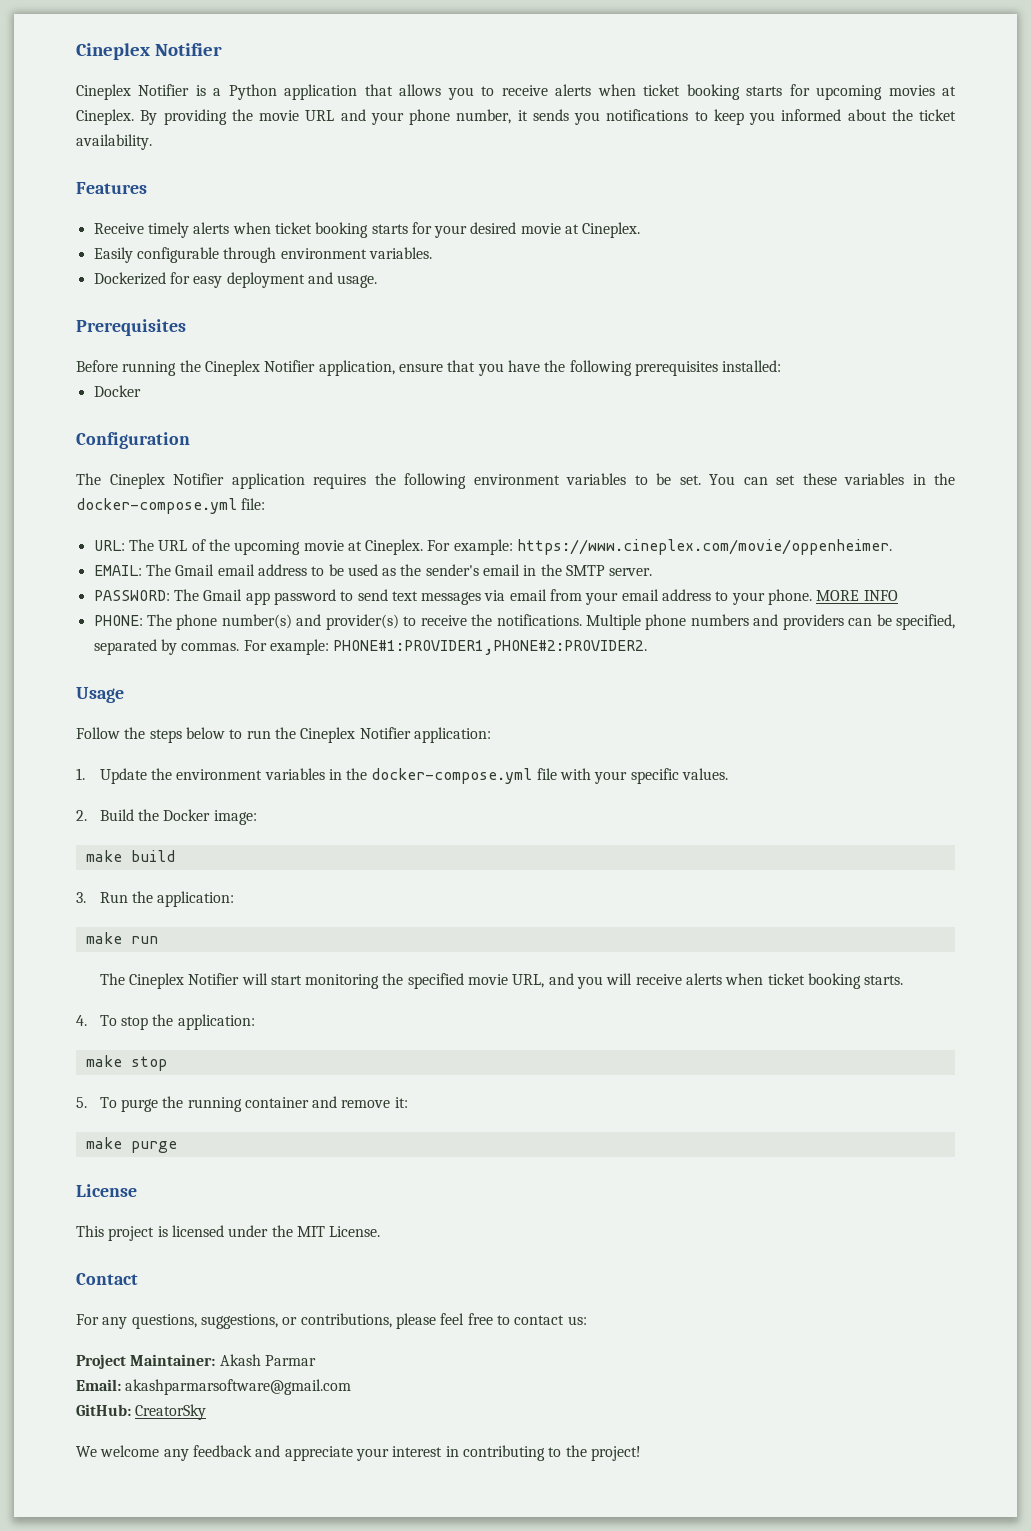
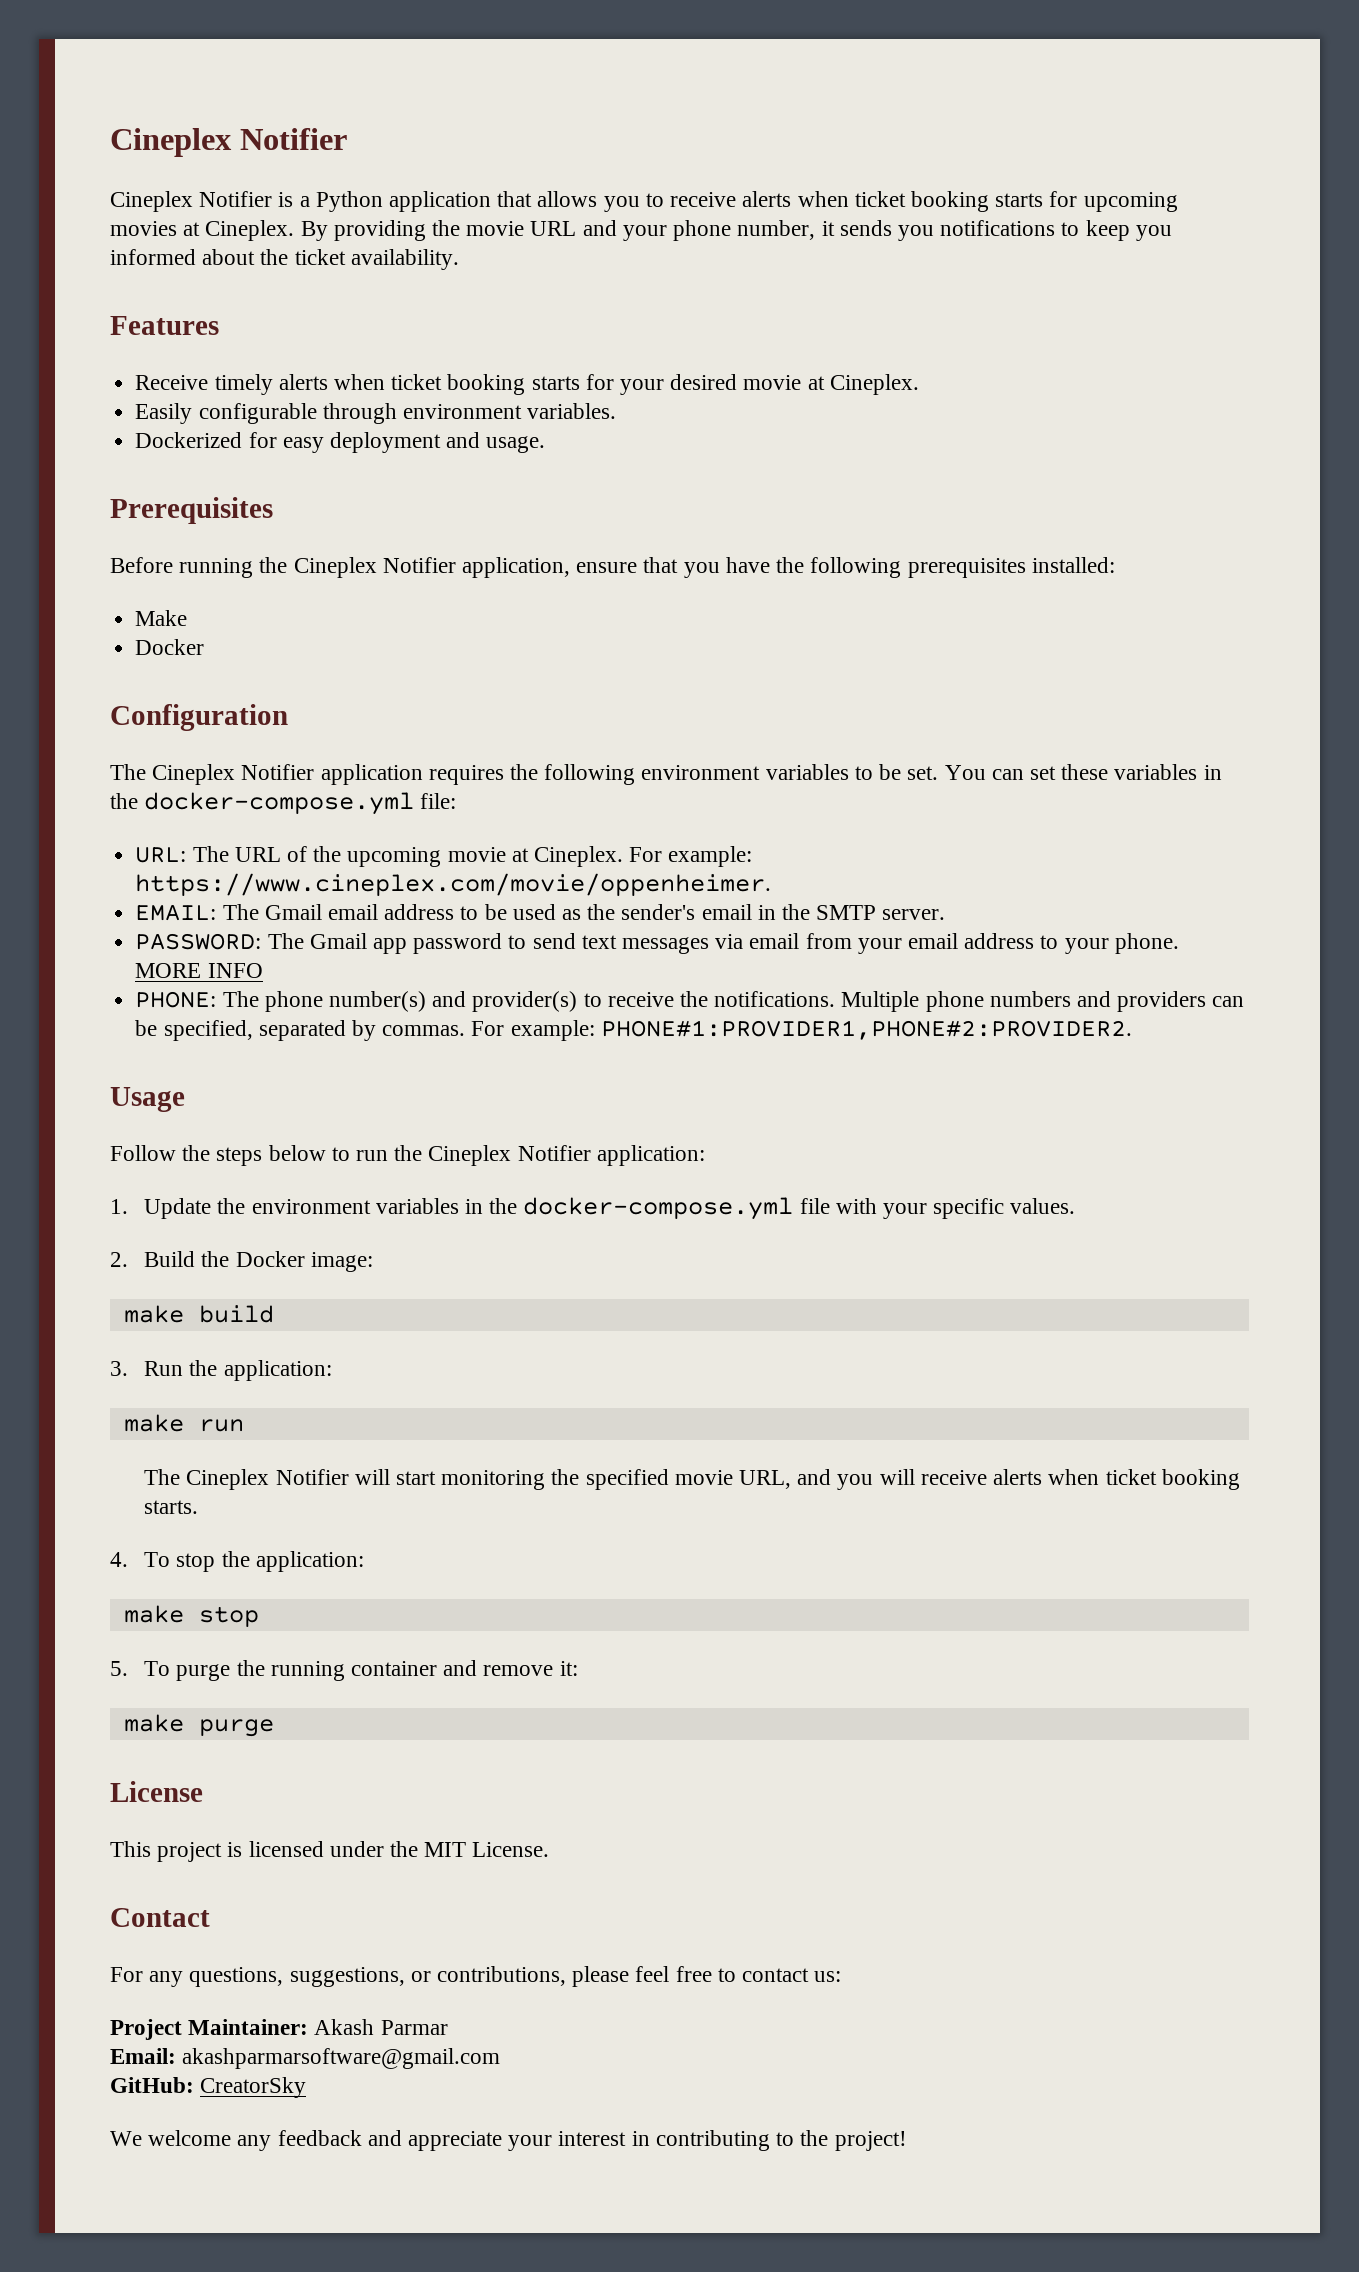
(782, 366) none -> [135,610,188,626] // Make

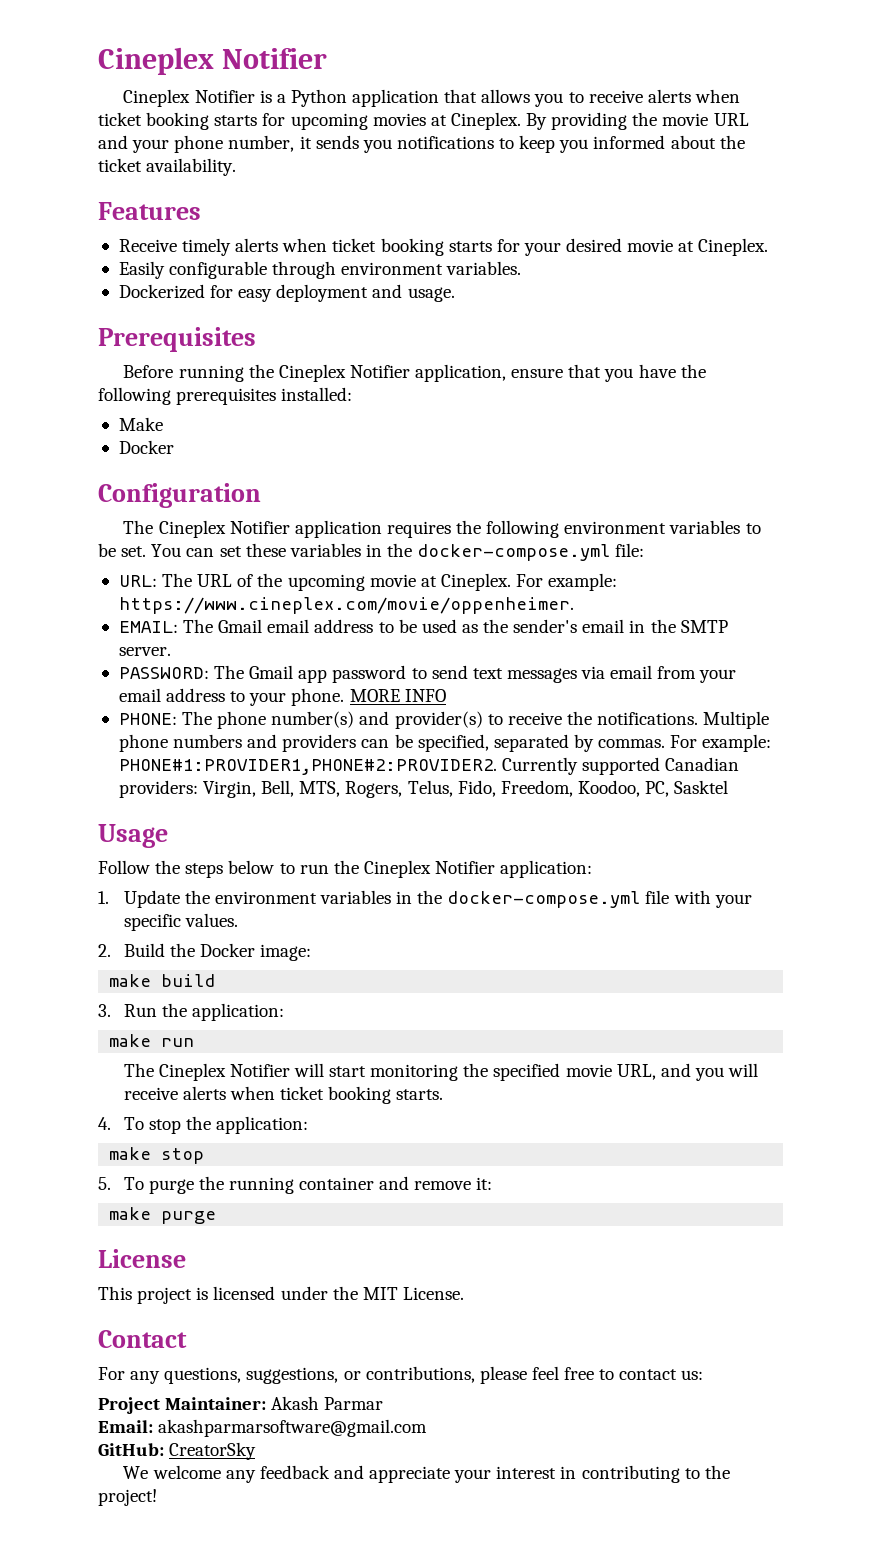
(1132, 1030) none -> [502,757,740,775] [118,780,729,798] Currently supported Canadian providers: Virgin, Bell, MTS, Rogers, Telus, Fido, Freedom, Koodoo, PC, Sasktel

